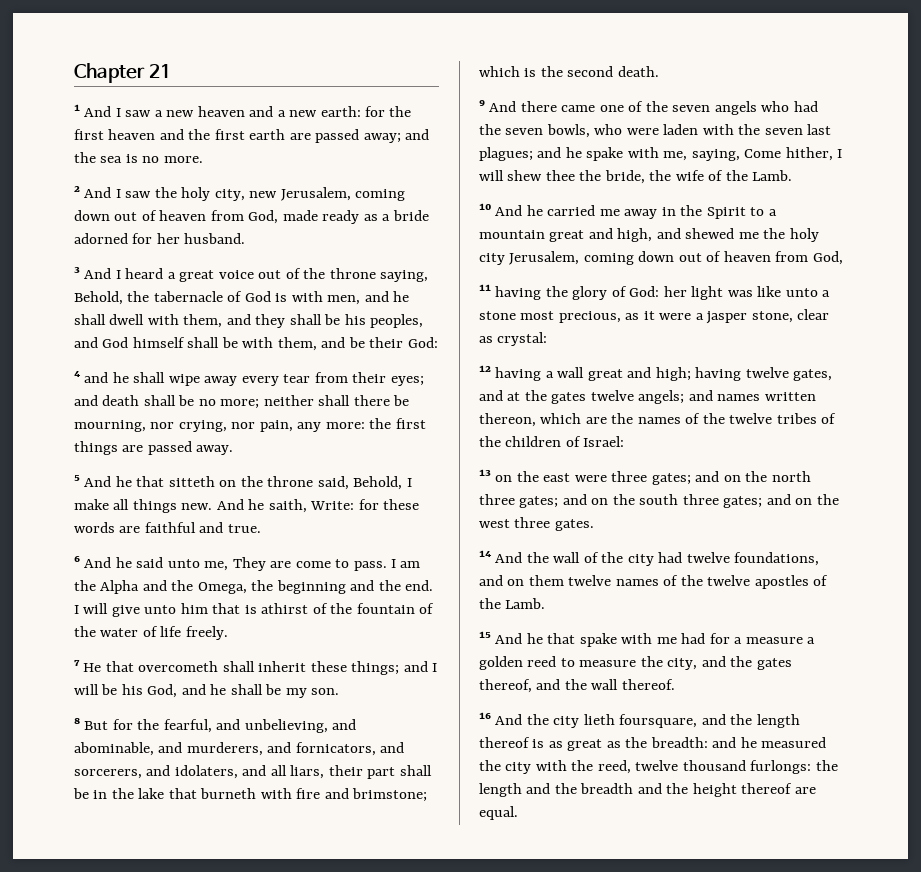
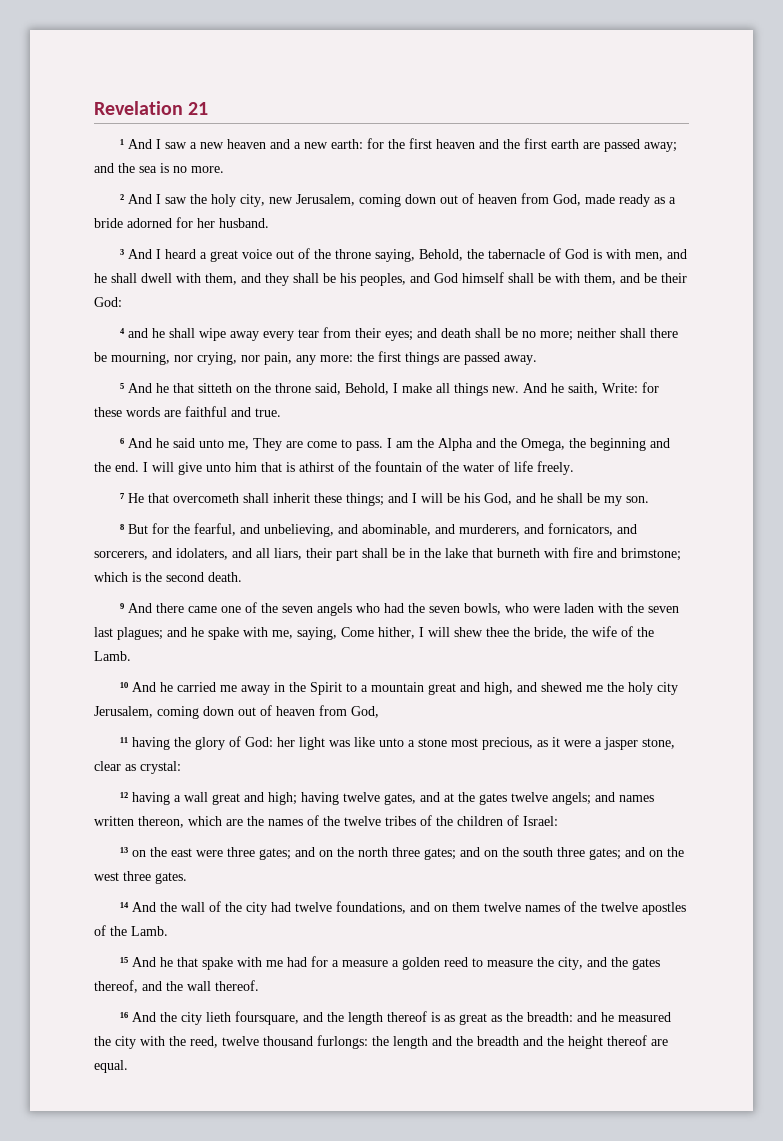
[74,63,145,83] Chapter -> [94,101,183,115] Revelation

